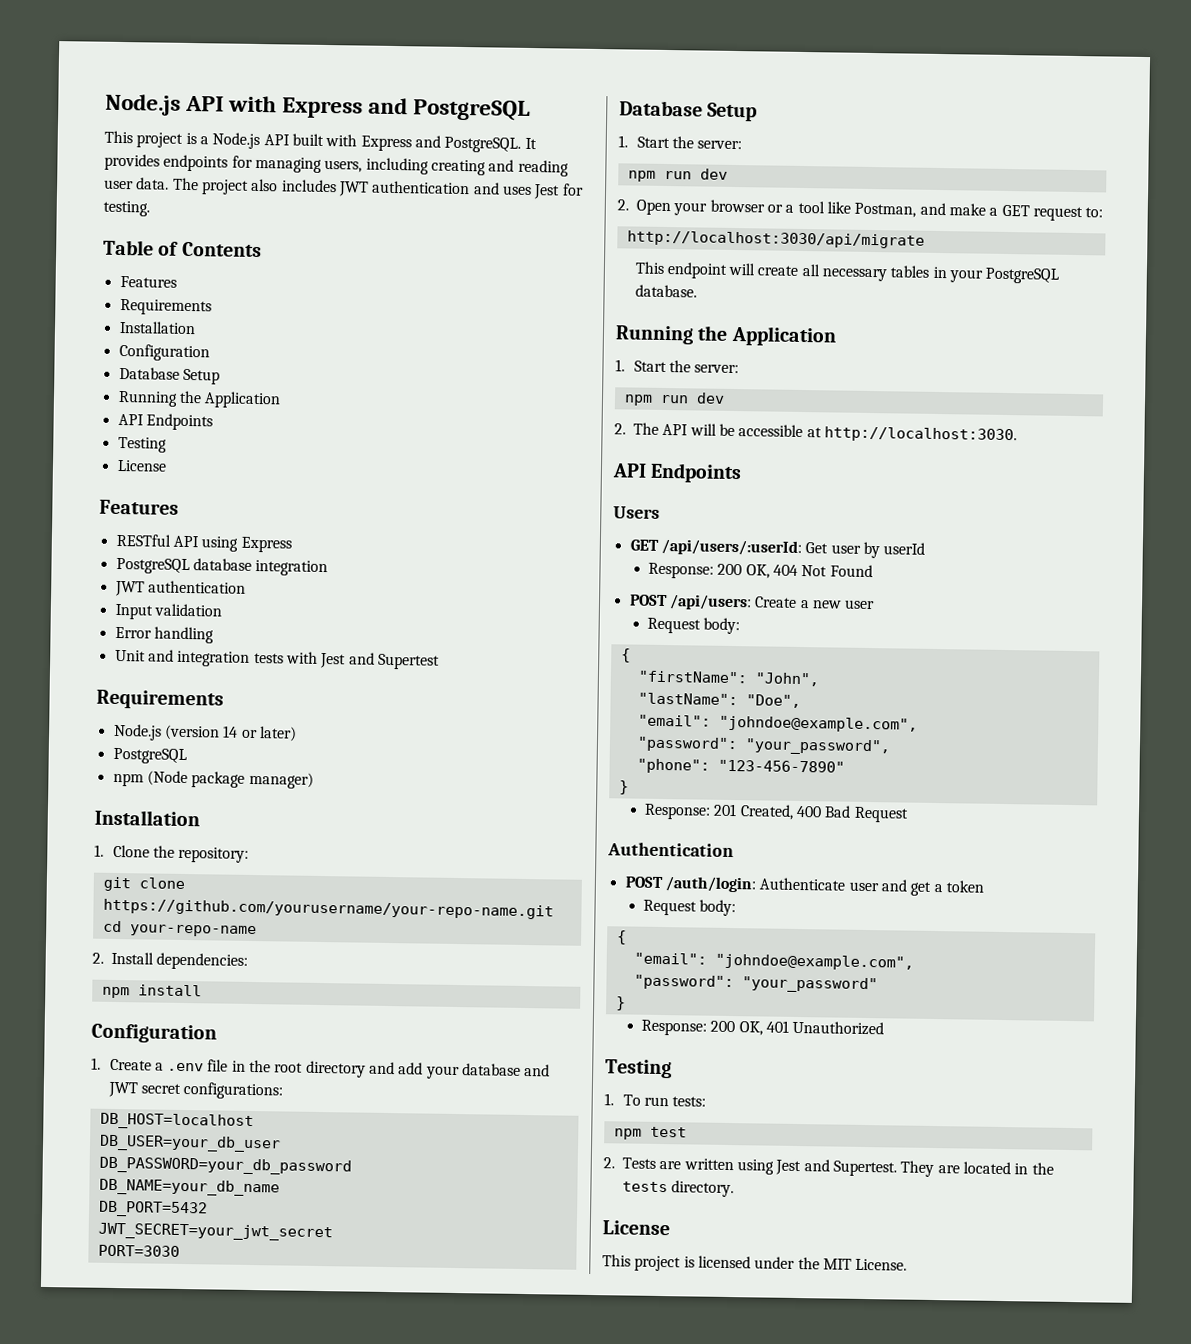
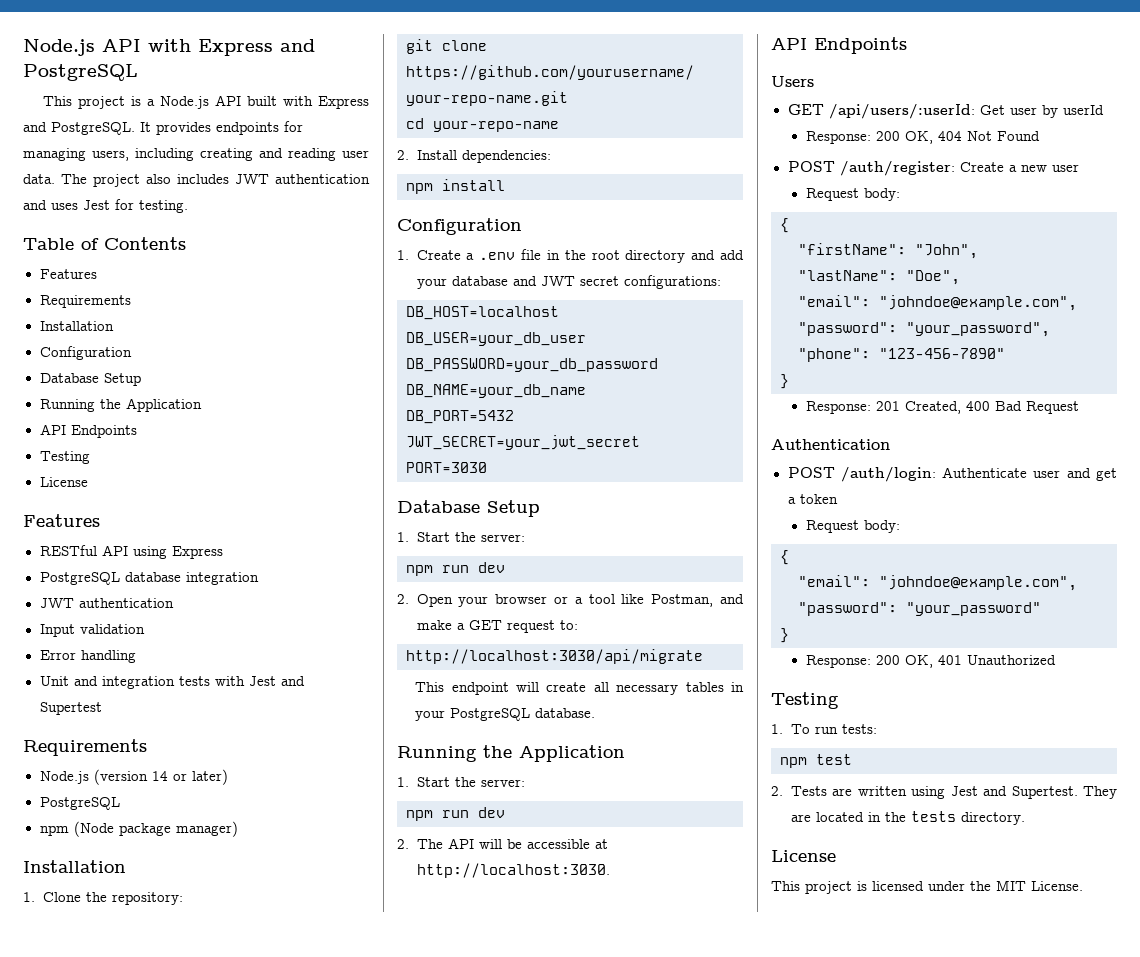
[668,594,752,611] /api/users: -> [839,161,955,176] /auth/register:

